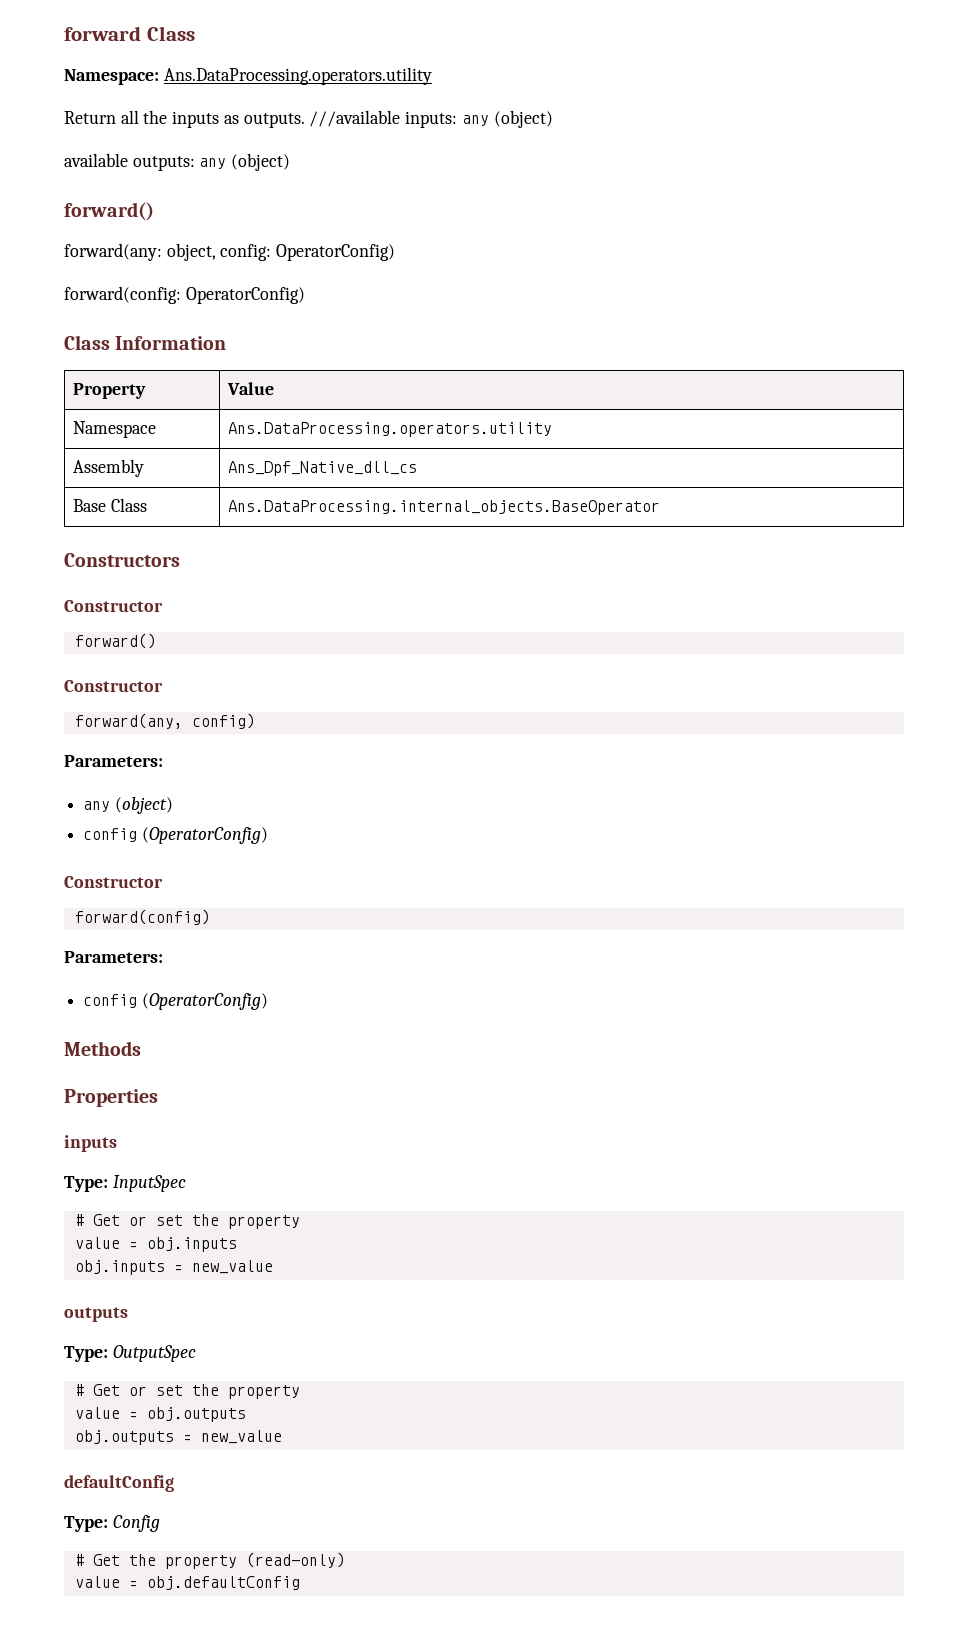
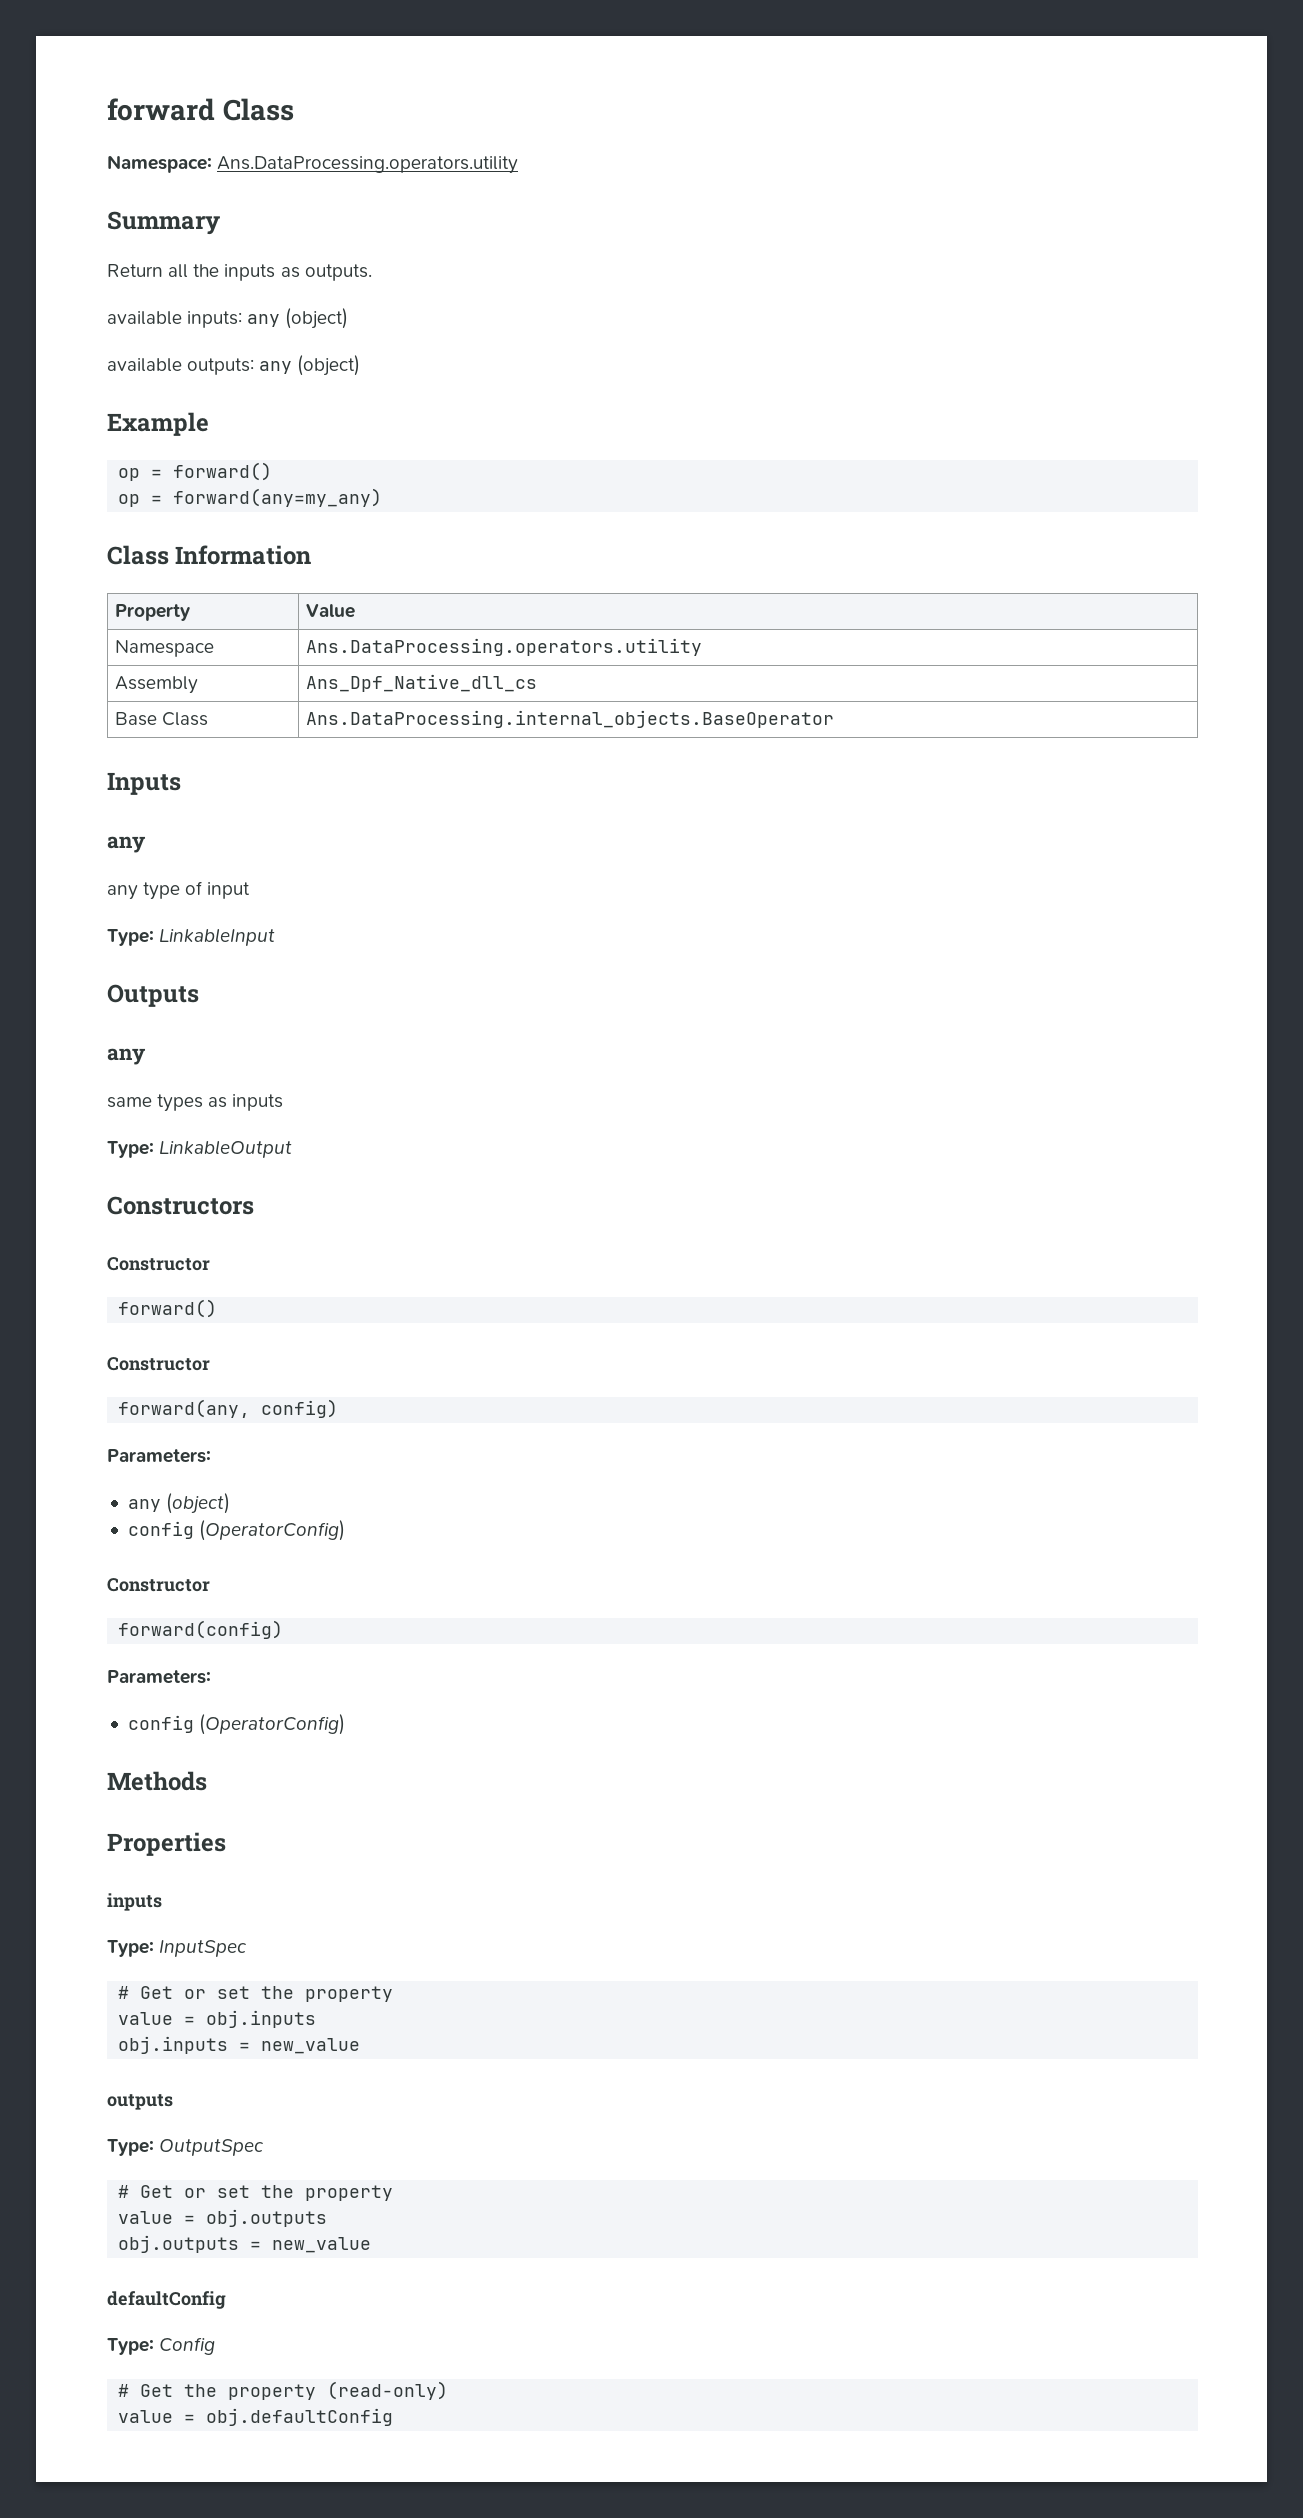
(432, 76) none -> [107,211,220,235] // Summary
[309,110,401,127] ///available -> [107,311,182,325] // available
[64,202,154,221] [64,243,396,261] [64,286,305,304] forward() // forward(any: object, config: OperatorConfig) // forward(config: OperatorConfig) -> [107,412,209,436] [118,462,273,481] [118,488,383,507] Example // op = forward() // op = forward(any=my_any)
(661, 507) none -> [107,772,181,795] [107,836,146,853] [107,881,251,900] [107,928,276,946] [107,984,199,1007] [107,1048,146,1065] [107,1094,284,1112] [107,1140,293,1158] // Inputs // any // any type of input // Type: LinkableInput // Outputs // any // same types as inputs // Type: LinkableOutput

